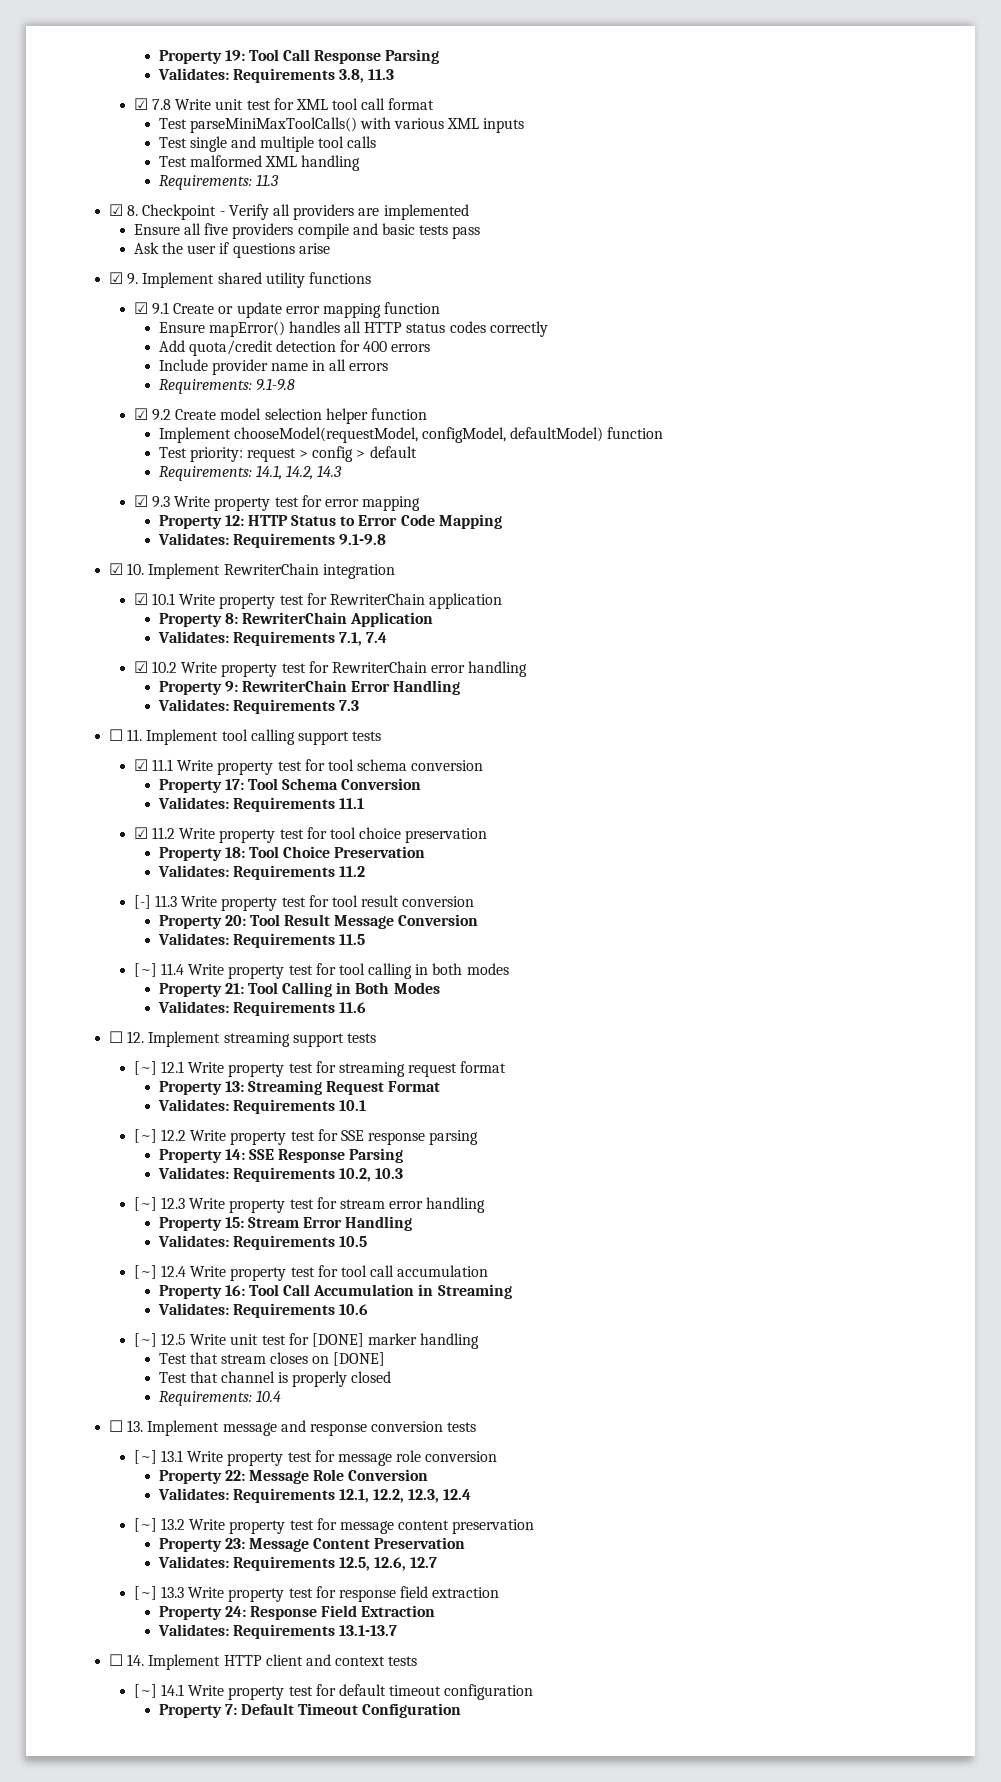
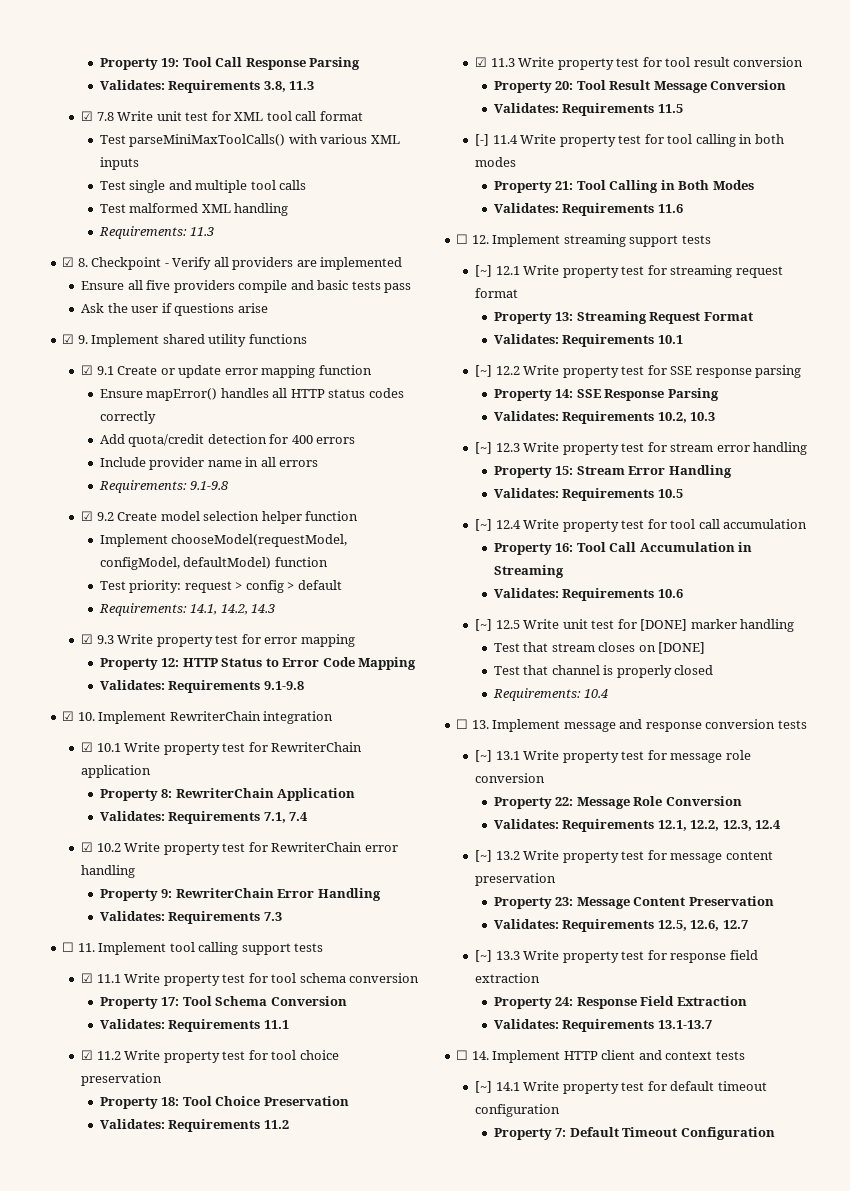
[133,895,151,909] [-] -> [475,57,488,67] ☑
[133,963,157,977] [~] -> [475,134,490,146] [-]

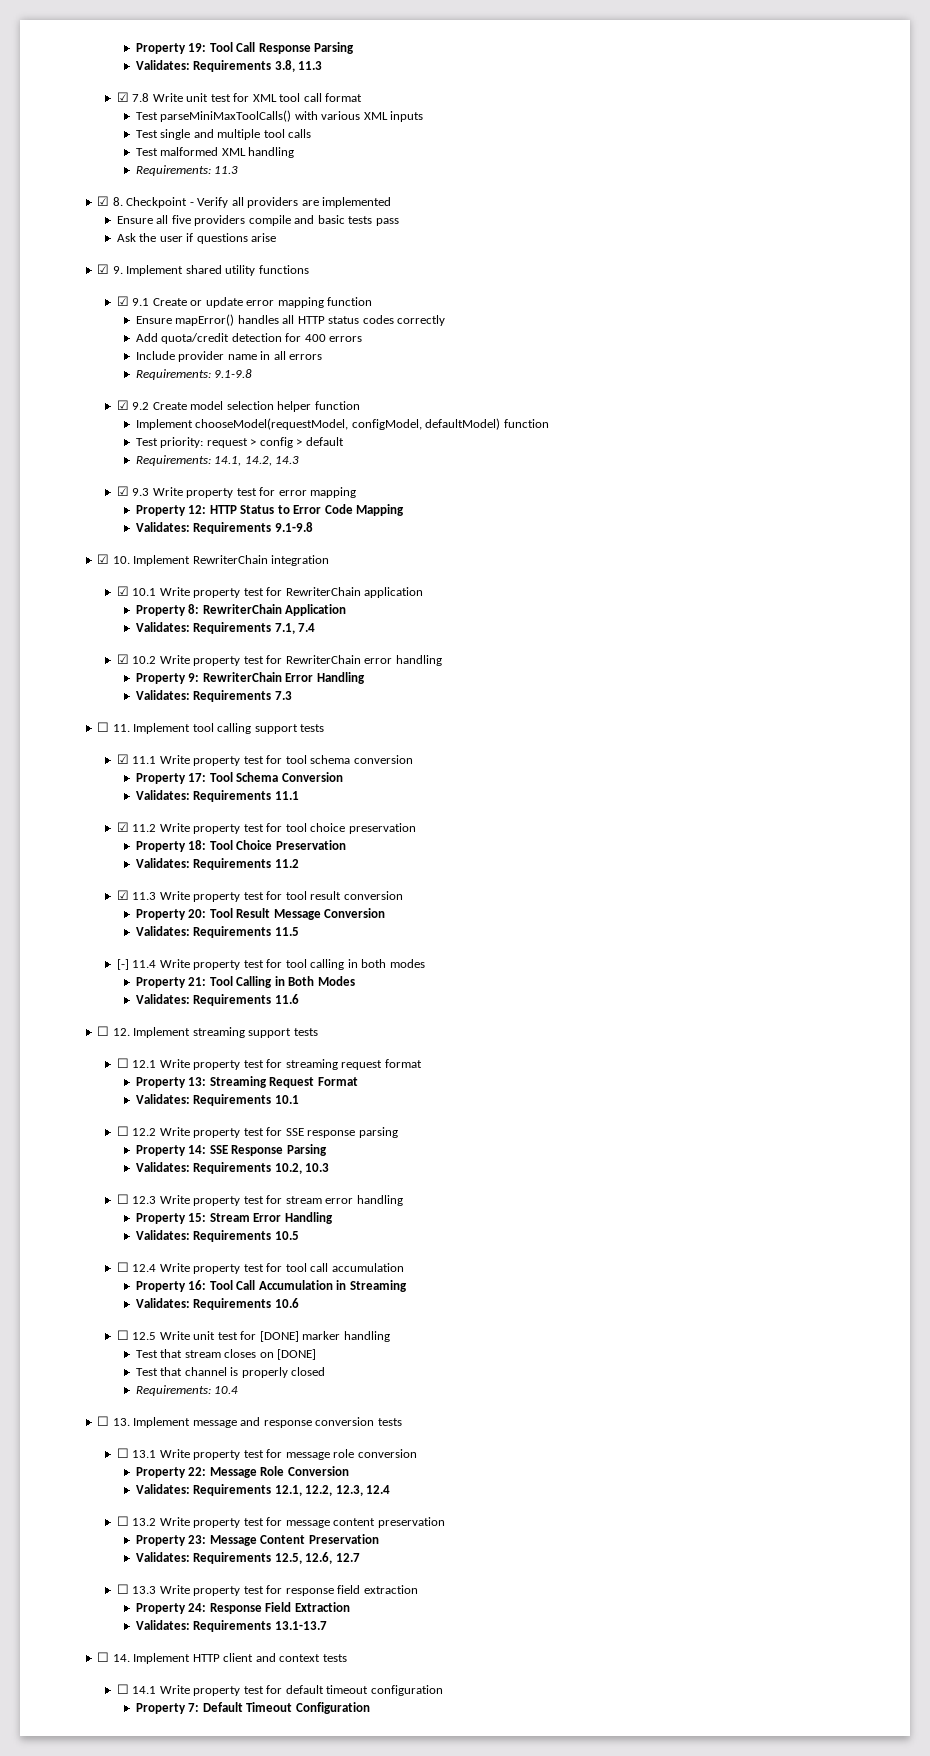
[475,265,493,277] [~] -> [116,1058,129,1068] ☐
[475,365,493,377] [~] -> [116,1126,129,1136] ☐
[475,442,493,454] [~] -> [116,1194,129,1204] ☐
[475,519,493,531] [~] -> [116,1262,129,1272] ☐
[475,619,493,631] [~] -> [116,1330,129,1340] ☐
[475,750,493,762] [~] -> [116,1448,129,1458] ☐
[475,850,493,862] [~] -> [116,1516,129,1526] ☐
[475,950,493,962] [~] -> [116,1584,129,1594] ☐
[475,1081,493,1093] [~] -> [116,1684,129,1694] ☐

